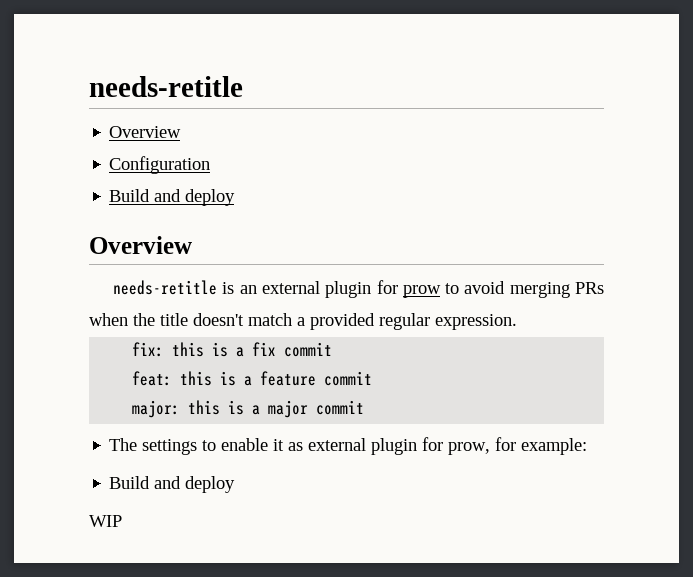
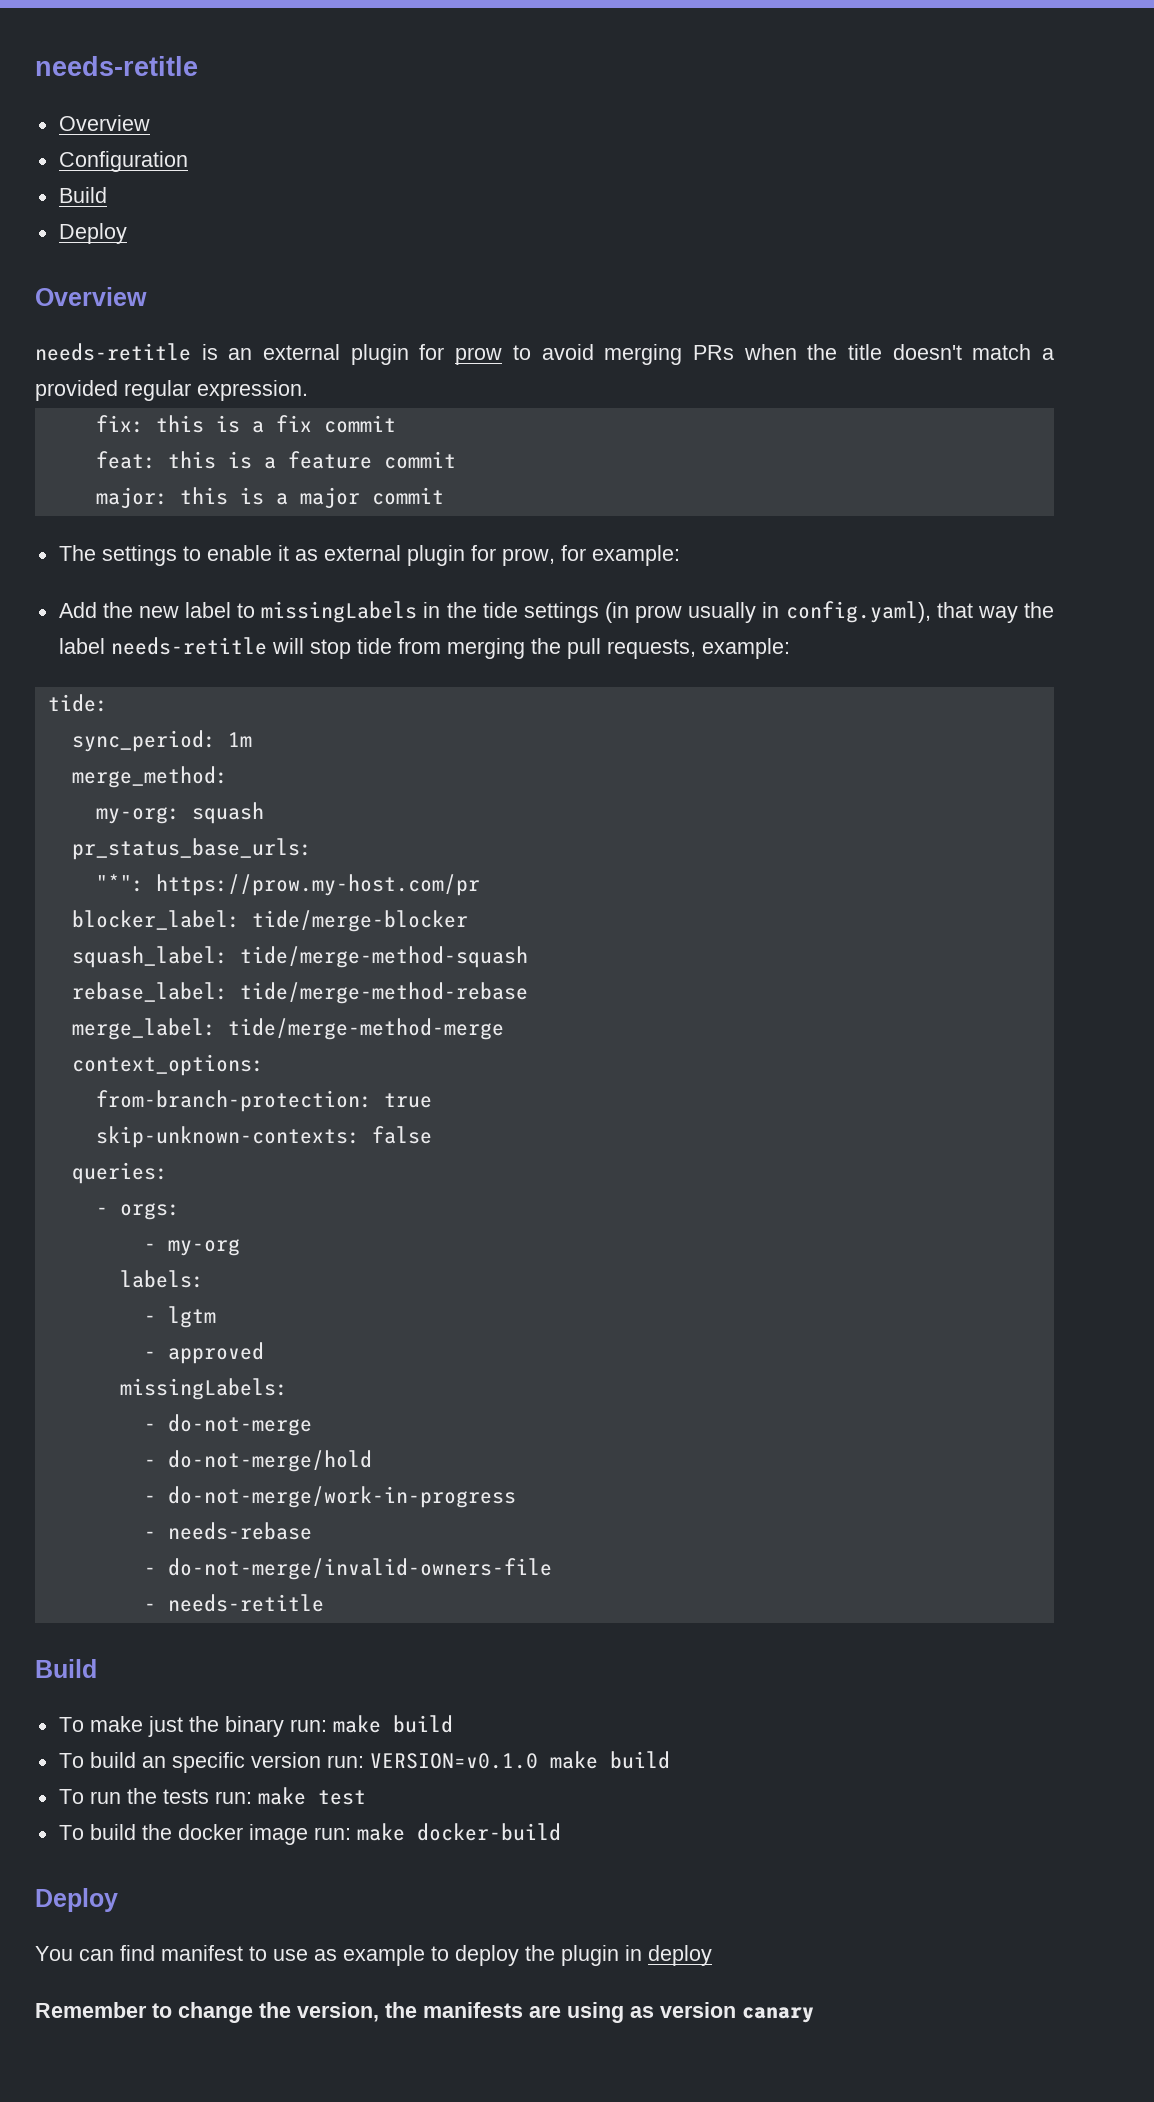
[154,189,236,206] and deploy -> [58,223,127,244] // Deploy
[109,476,236,493] [89,515,122,527] Build and deploy // WIP -> [58,601,1054,623] [58,637,790,659] [47,694,108,712] [71,730,252,752] [71,766,228,788] [95,802,264,824] [71,838,312,860] [95,874,480,896] [71,910,468,932] [71,946,528,968] [71,982,528,1004] [71,1018,504,1040] [71,1054,264,1076] [95,1090,432,1112] [95,1126,432,1148] [71,1162,168,1184] [95,1203,180,1220] [143,1239,240,1256] [119,1270,204,1288] [143,1306,216,1328] [143,1342,264,1364] [119,1378,288,1400] [143,1414,312,1436] [143,1450,372,1472] [143,1486,516,1508] [143,1522,312,1540] [143,1558,552,1580] [143,1594,324,1612] [35,1659,97,1678] [58,1715,453,1737] [58,1751,670,1773] [58,1787,366,1805] [58,1823,561,1845] [35,1888,118,1912] [35,1945,712,1966] [35,2002,814,2023] Add the new label to missingLabels in the tide settings (in prow usually in config.yaml), that way the label needs-retitle will stop tide from merging the pull requests, example: // tide: // sync_period: 1m // merge_method: // my-org: squash // pr_status_base_urls: // "*": https://prow.my-host.com/pr // blocker_label: tide/merge-blocker // squash_label: tide/merge-method-squash // rebase_label: tide/merge-method-rebase // merge_label: tide/merge-method-merge // context_options: // from-branch-protection: true // skip-unknown-contexts: false // queries: // - orgs: // - my-org // labels: // - lgtm // - approved // missingLabels: // - do-not-merge // - do-not-merge/hold // - do-not-merge/work-in-progress // - needs-rebase // - do-not-merge/invalid-owners-file // - needs-retitle // Build // To make just the binary run: make build // To build an specific version run: VERSION=v0.1.0 make build // To run the tests run: make test // To build the docker image run: make docker-build // Deploy // You can find manifest to use as example to deploy the plugin in deploy // Remember to change the version, the manifests are using as version canary

